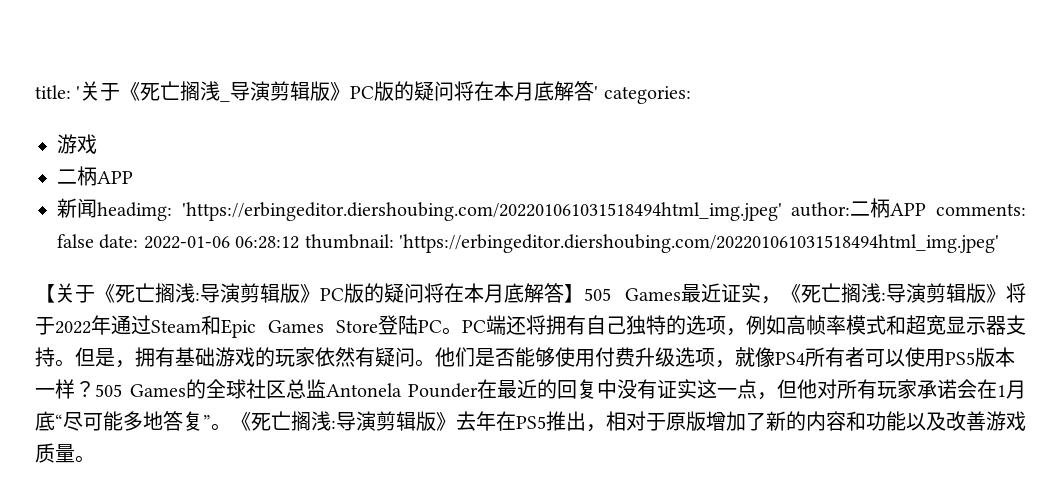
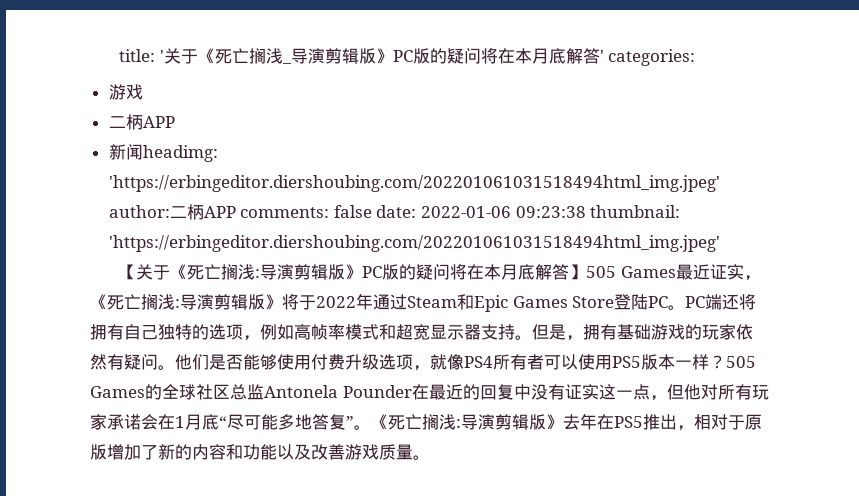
[235,236,300,249] 06:28:12 -> [515,206,586,218] 09:23:38

